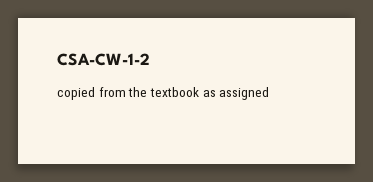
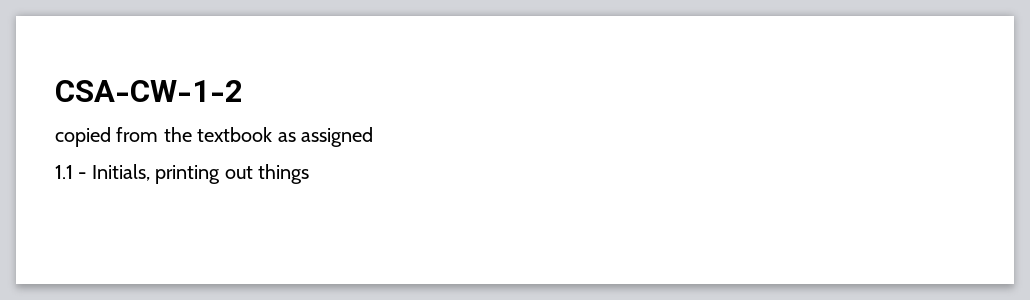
(270, 93) none -> [55,164,309,184] // 1.1 - Initials, printing out things

